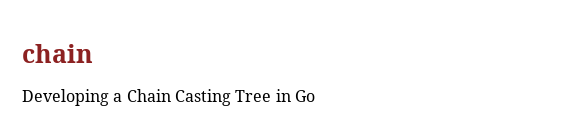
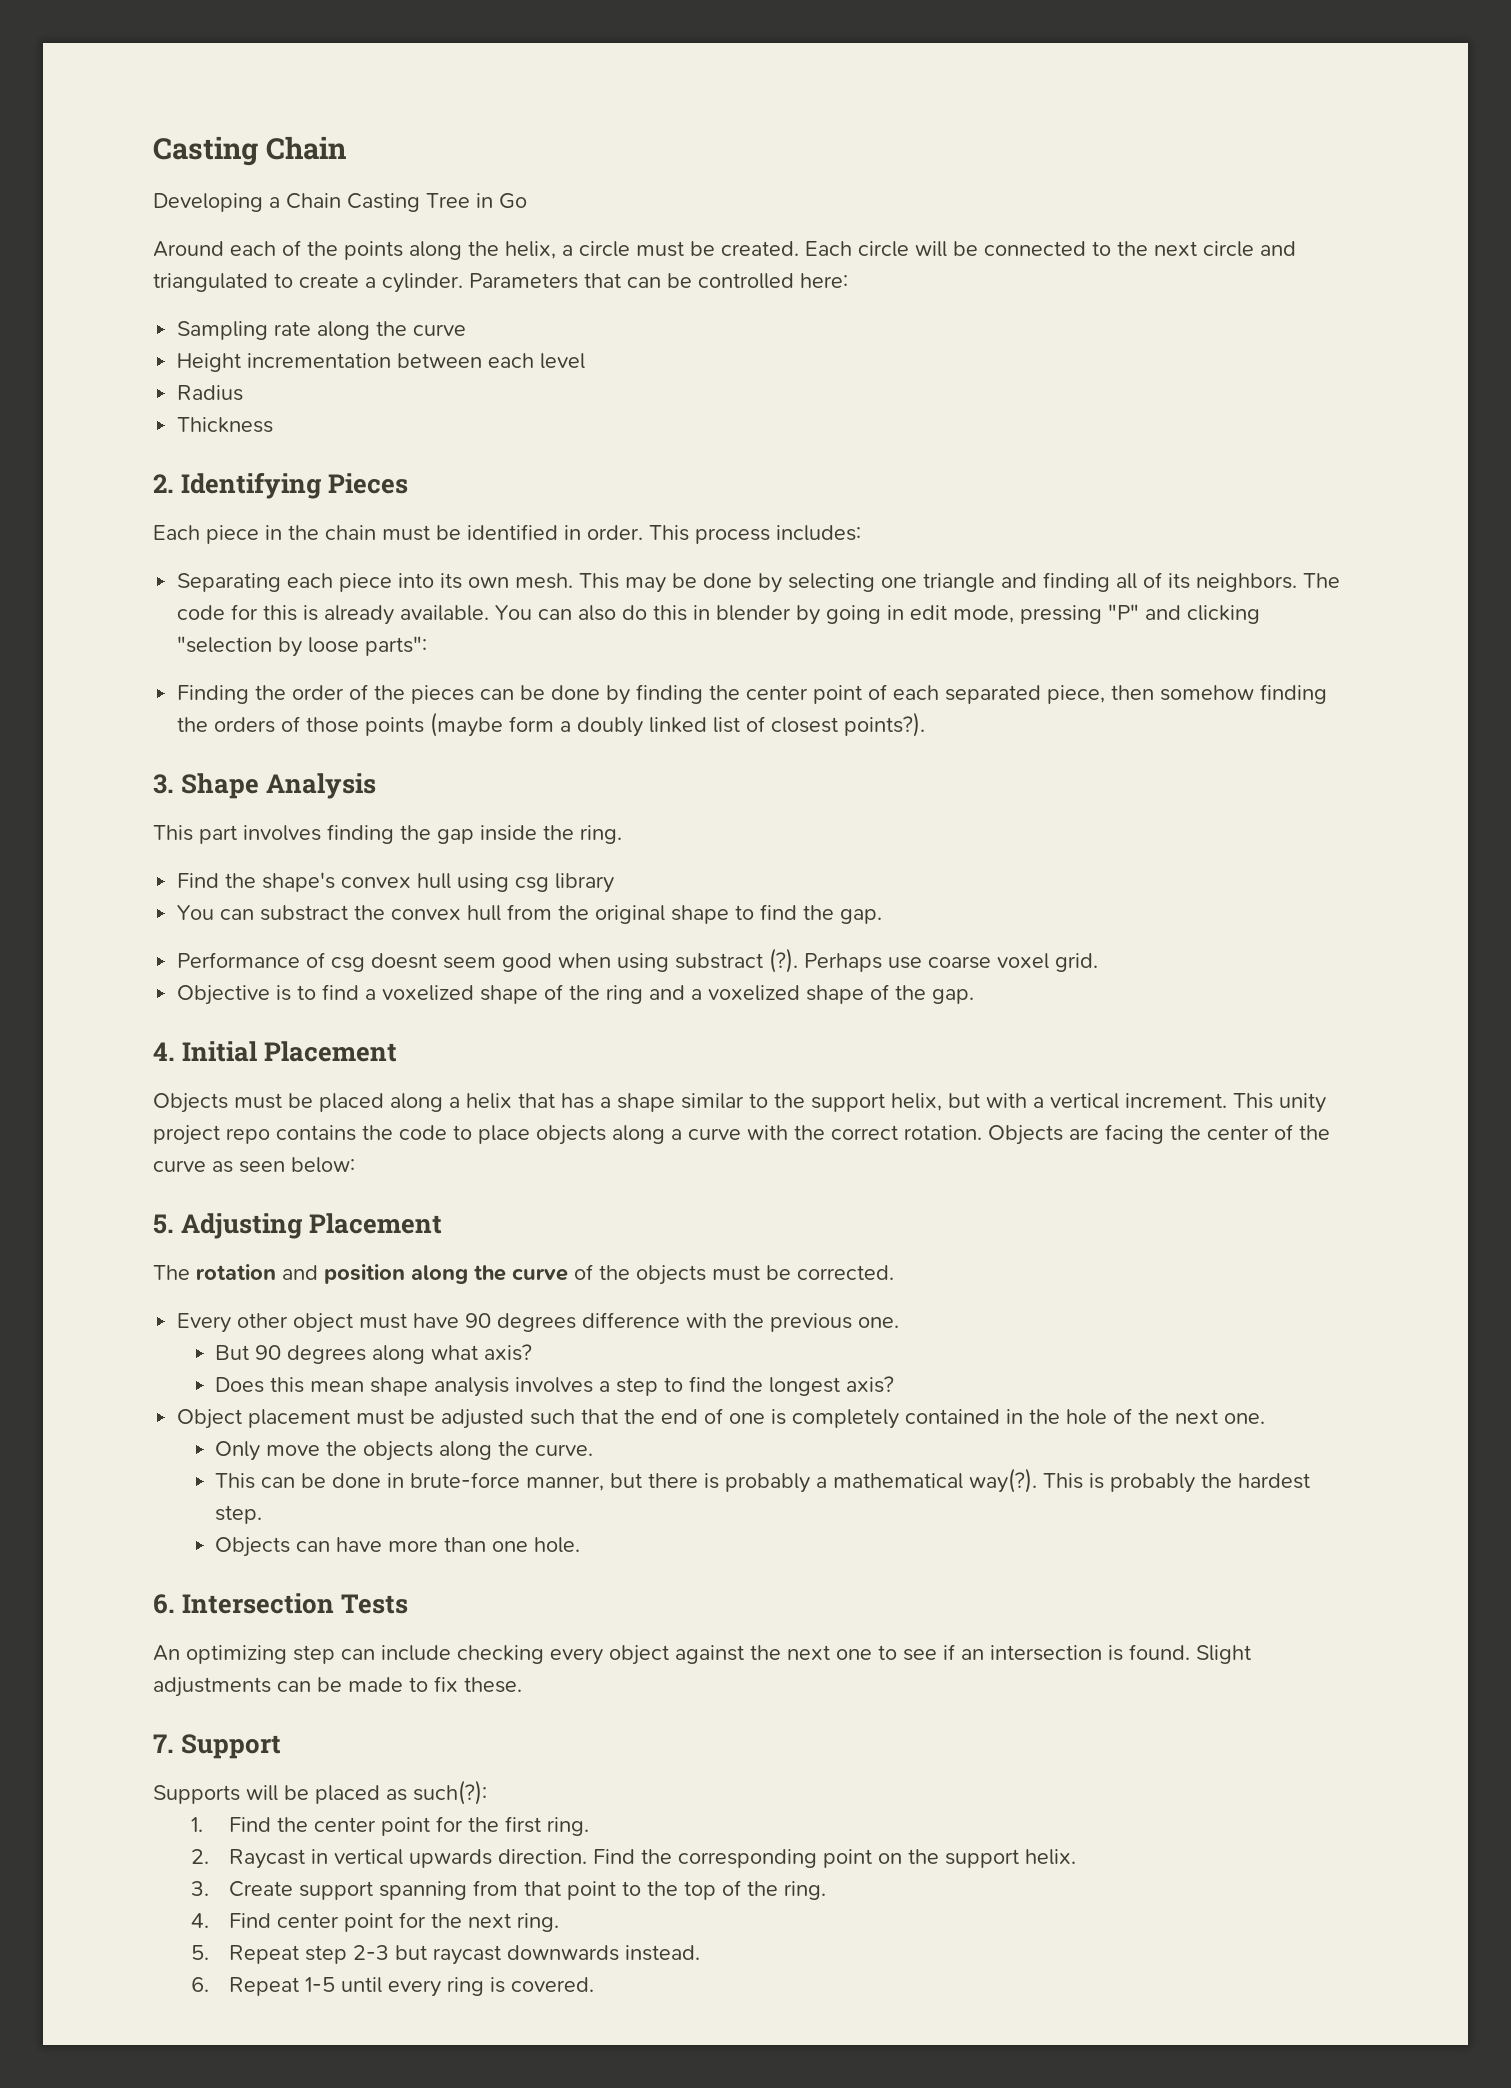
[22,44,93,63] chain -> [153,136,346,166] Casting Chain
(315, 96) none -> [153,240,1296,260] [153,273,848,293] [177,321,467,340] [177,353,586,372] [177,385,244,401] [177,417,274,433] [153,472,409,499] [153,524,861,544] [177,572,1341,593] [177,604,1261,625] [177,636,428,657] [177,684,1328,705] [177,712,926,737] [153,773,377,799] [153,824,622,844] [177,872,615,893] [177,904,883,924] [177,948,1099,973] [177,984,975,1005] [153,1041,398,1062] [153,1093,1326,1113] [153,1124,1330,1145] [153,1157,355,1173] [153,1213,443,1239] [153,1264,894,1285] [177,1312,900,1333] [215,1344,533,1364] [215,1376,895,1397] [177,1408,1266,1429] [215,1441,594,1461] [215,1468,1311,1493] [215,1505,263,1524] [215,1537,581,1557] [153,1593,409,1614] [153,1644,1251,1665] [153,1676,522,1697] [153,1734,282,1759] [153,1780,487,1805] [191,1816,590,1836] [191,1849,1077,1869] [191,1880,827,1900] [191,1912,560,1932] [191,1945,701,1965] [191,1977,595,1997] // Around each of the points along the helix, a circle must be created. Each circle will be connected to the next circle and triangulated to create a cylinder. Parameters that can be controlled here: // Sampling rate along the curve // Height incrementation between each level // Radius // Thickness // 2. Identifying Pieces // Each piece in the chain must be identified in order. This process includes: // Separating each piece into its own mesh. This may be done by selecting one triangle and finding all of its neighbors. The code for this is already available. You can also do this in blender by going in edit mode, pressing "P" and clicking "selection by loose parts": // Finding the order of the pieces can be done by finding the center point of each separated piece, then somehow finding the orders of those points (maybe form a doubly linked list of closest points?). // 3. Shape Analysis // This part involves finding the gap inside the ring. // Find the shape's convex hull using csg library // You can substract the convex hull from the original shape to find the gap. // Performance of csg doesnt seem good when using substract (?). Perhaps use coarse voxel grid. // Objective is to find a voxelized shape of the ring and a voxelized shape of the gap. // 4. Initial Placement // Objects must be placed along a helix that has a shape similar to the support helix, but with a vertical increment. This unity project repo contains the code to place objects along a curve with the correct rotation. Objects are facing the center of the curve as seen below: // 5. Adjusting Placement // The rotation and position along the curve of the objects must be corrected. // Every other object must have 90 degrees difference with the previous one. // But 90 degrees along what axis? // Does this mean shape analysis involves a step to find the longest axis? // Object placement must be adjusted such that the end of one is completely contained in the hole of the next one. // Only move the objects along the curve. // This can be done in brute-force manner, but there is probably a mathematical way(?). This is probably the hardest step. // Objects can have more than one hole. // 6. Intersection Tests // An optimizing step can include checking every object against the next one to see if an intersection is found. Slight adjustments can be made to fix these. // 7. Support // Supports will be placed as such(?): // 1. Find the center point for the first ring. // 2. Raycast in vertical upwards direction. Find the corresponding point on the support helix. // 3. Create support spanning from that point to the top of the ring. // 4. Find center point for the next ring. // 5. Repeat step 2-3 but raycast downwards instead. // 6. Repeat 1-5 until every ring is covered.

